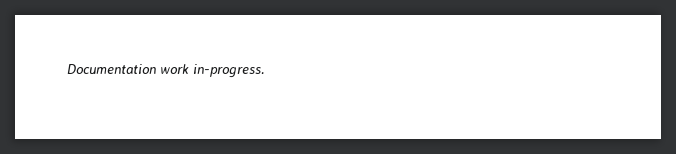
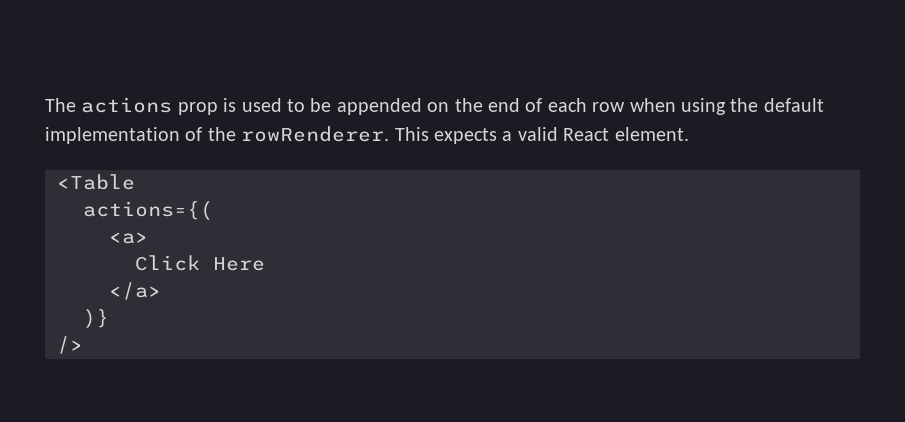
[67,64,265,78] Documentation work in-progress. -> [45,97,824,115] [45,126,689,144] [57,174,135,190] [83,201,213,221] [109,232,148,244] [135,255,265,271] [109,282,161,300] [83,309,109,329] [57,336,83,354] The actions prop is used to be appended on the end of each row when using the default implementation of the rowRenderer. This expects a valid React element. // <Table // actions={( // <a> // Click Here // </a> // )} // />

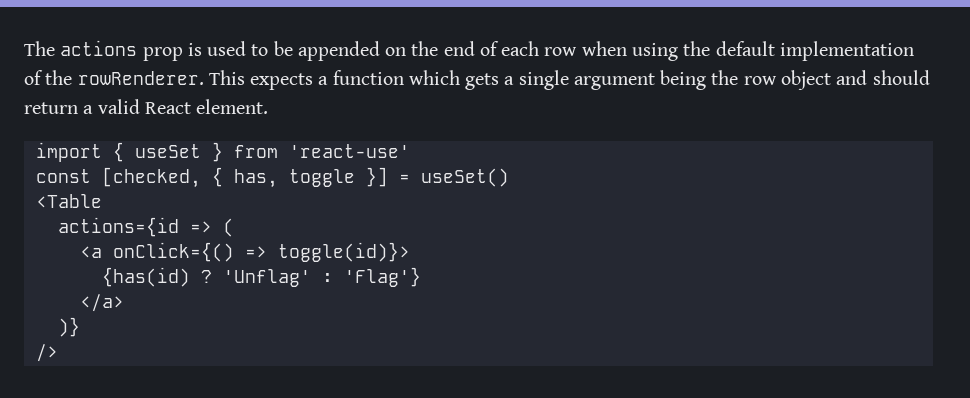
[517,127,689,141] [57,174,135,190] [83,201,213,221] [109,232,148,244] [135,255,265,271] valid React element. // <Table // actions={( // <a> // Click Here -> [332,70,930,90] [24,99,269,114] [35,142,410,162] [35,167,509,188] [35,194,102,208] [57,217,234,237] [79,242,410,262] [101,267,421,287] function which gets a single argument being the row object and should return a valid React element. // import { useSet } from 'react-use' // const [checked, { has, toggle }] = useSet() // <Table // actions={id => ( // <a onClick={() => toggle(id)}> // {has(id) ? 'Unflag' : 'Flag'}

